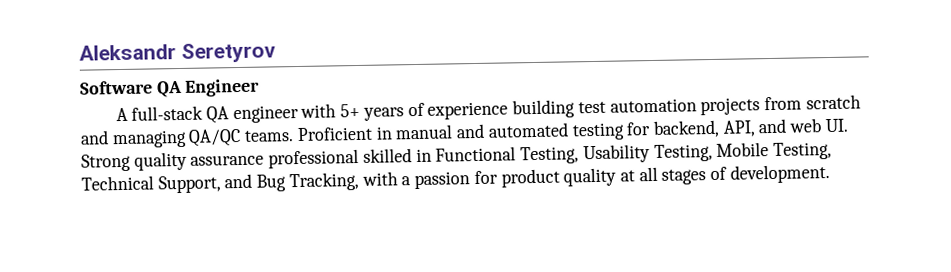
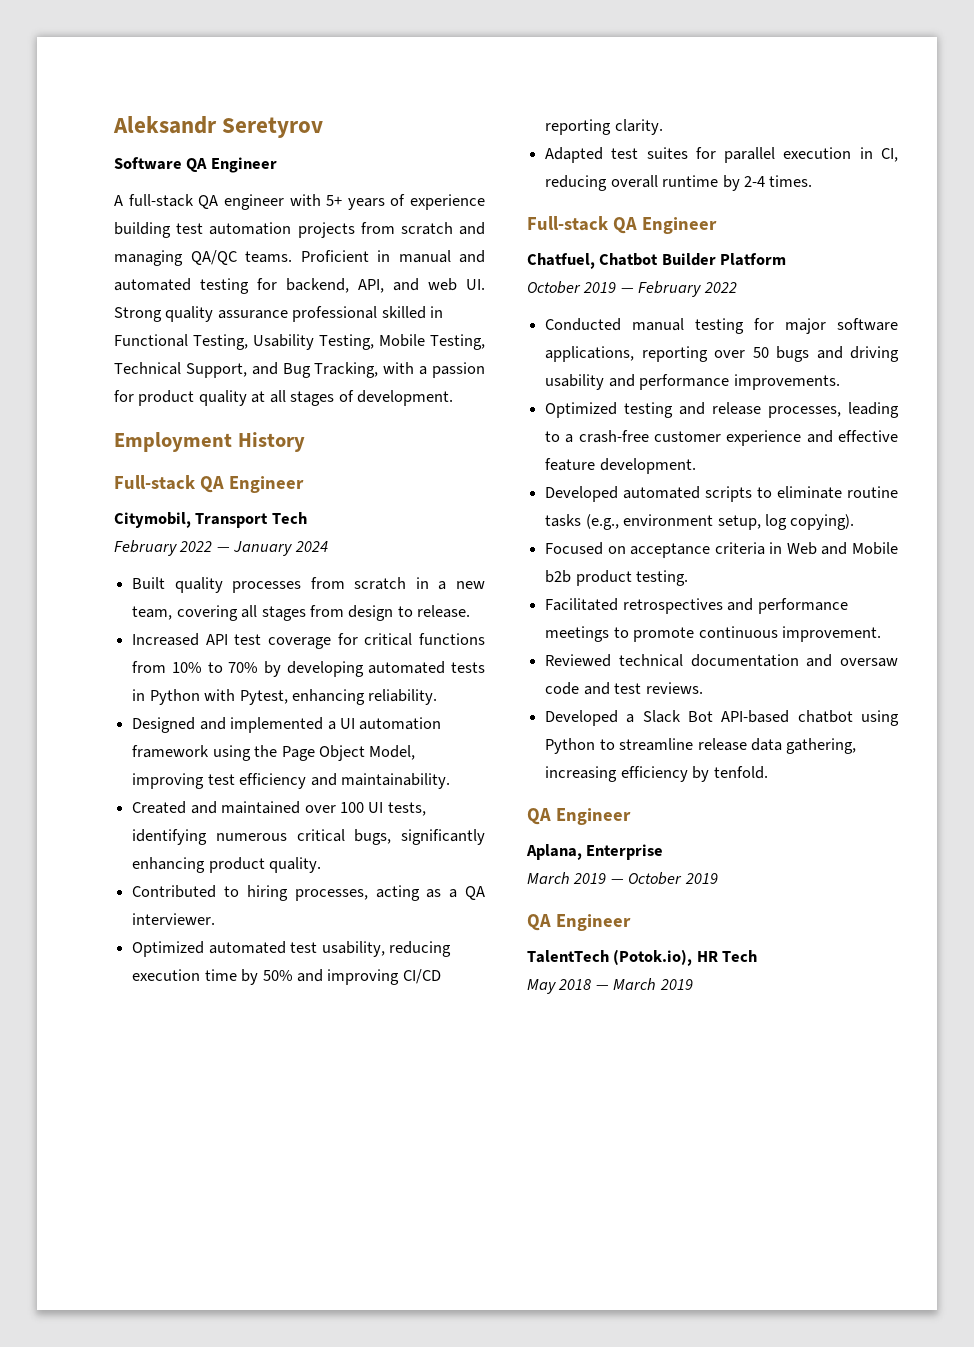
(830, 174) none -> [114,432,305,452] [114,475,304,493] [114,512,307,528] [114,540,328,556] [132,577,486,593] [132,605,471,621] [132,633,485,649] [132,661,486,677] [132,689,438,705] [132,717,442,733] [132,745,416,761] [132,773,450,789] [132,801,426,816] [132,829,486,845] [132,857,322,873] [132,885,485,901] [132,913,216,925] [132,941,451,957] [132,969,441,985] [545,119,663,135] [545,147,898,163] [545,175,813,191] [527,216,717,234] [527,253,787,269] [527,281,737,297] [545,318,898,334] [545,346,899,362] [545,374,840,390] [545,402,899,418] [545,430,898,446] [545,458,696,474] [545,486,898,502] [545,514,855,530] [545,542,898,558] [545,570,689,586] [545,598,848,614] [545,626,881,642] [545,654,899,667] [545,682,703,695] [545,710,899,726] [545,738,857,754] [545,766,768,782] [527,808,631,825] [526,844,664,860] [527,872,718,885] [527,914,631,931] [527,949,758,966] [527,978,693,994] // Employment History // Full-stack QA Engineer // Citymobil, Transport Tech // February 2022 — January 2024 // Built quality processes from scratch in a new team, covering all stages from design to release. // Increased API test coverage for critical functions from 10% to 70% by developing automated tests in Python with Pytest, enhancing reliability. // Designed and implemented a UI automation framework using the Page Object Model, improving test efficiency and maintainability. // Created and maintained over 100 UI tests, identifying numerous critical bugs, significantly enhancing product quality. // Contributed to hiring processes, acting as a QA interviewer. // Optimized automated test usability, reducing execution time by 50% and improving CI/CD reporting clarity. // Adapted test suites for parallel execution in CI, reducing overall runtime by 2-4 times. // Full-stack QA Engineer // Chatfuel, Chatbot Builder Platform // October 2019 — February 2022 // Conducted manual testing for major software applications, reporting over 50 bugs and driving usability and performance improvements. // Optimized testing and release processes, leading to a crash-free customer experience and effective feature development. // Developed automated scripts to eliminate routine tasks (e.g., environment setup, log copying). // Focused on acceptance criteria in Web and Mobile b2b product testing. // Facilitated retrospectives and performance meetings to promote continuous improvement. // Reviewed technical documentation and oversaw code and test reviews. // Developed a Slack Bot API-based chatbot using Python to streamline release data gathering, increasing efficiency by tenfold. // QA Engineer // Aplana, Enterprise // March 2019 — October 2019 // QA Engineer // TalentTech (Potok.io), HR Tech // May 2018 — March 2019

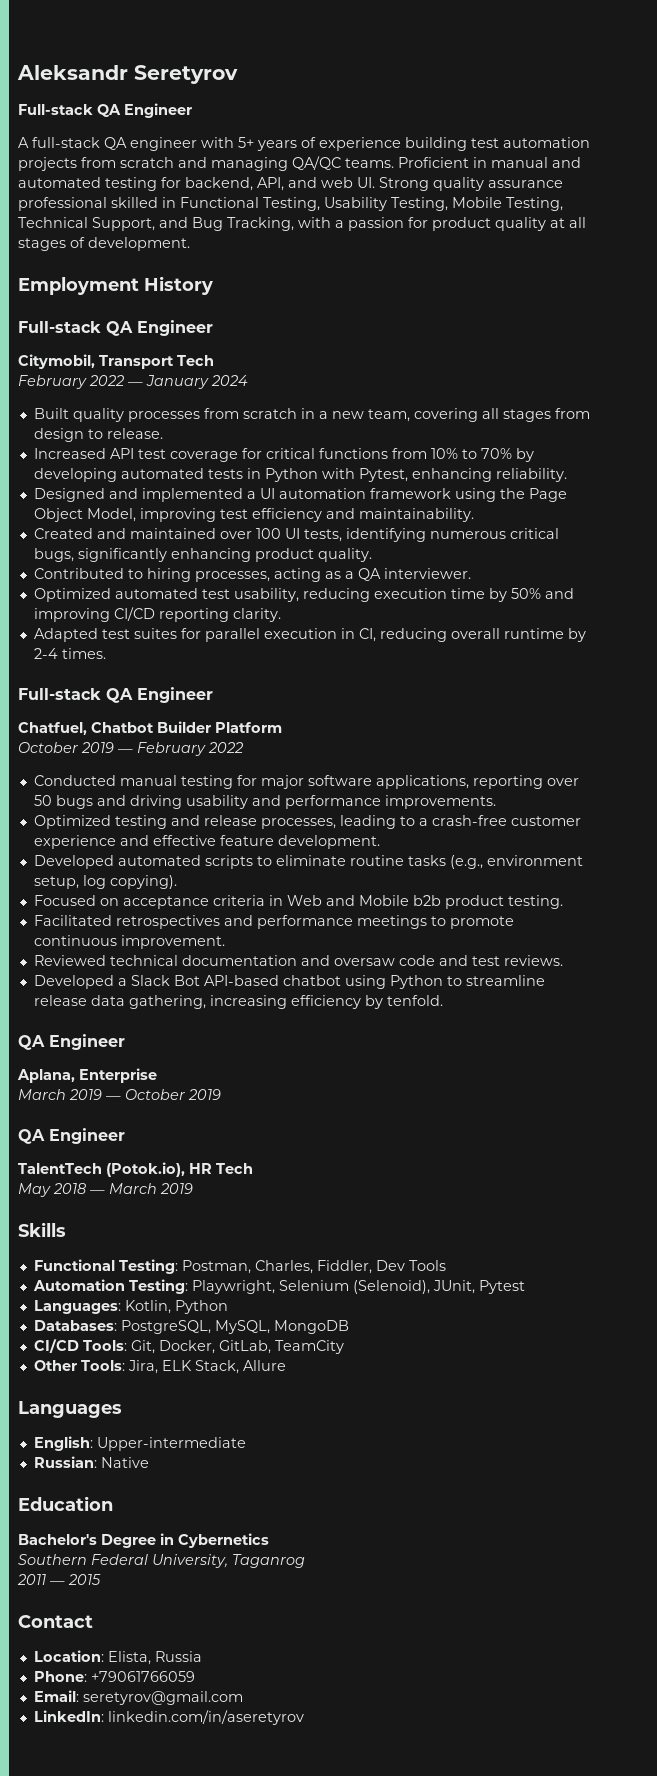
[114,157,182,170] Software -> [18,104,93,115] Full-stack
(693, 984) none -> [18,1222,66,1237] [33,1259,446,1274] [32,1279,525,1294] [33,1300,228,1314] [33,1320,349,1334] [33,1339,344,1354] [33,1360,286,1374] [18,1401,122,1418] [33,1436,246,1451] [33,1456,149,1468] [18,1496,113,1511] [18,1533,269,1548] [18,1554,305,1568] [17,1574,101,1585] [18,1615,93,1628] [33,1650,202,1665] [33,1671,195,1682] [33,1690,243,1705] [33,1710,304,1725] // Skills // Functional Testing: Postman, Charles, Fiddler, Dev Tools // Automation Testing: Playwright, Selenium (Selenoid), JUnit, Pytest // Languages: Kotlin, Python // Databases: PostgreSQL, MySQL, MongoDB // CI/CD Tools: Git, Docker, GitLab, TeamCity // Other Tools: Jira, ELK Stack, Allure // Languages // English: Upper-intermediate // Russian: Native // Education // Bachelor's Degree in Cybernetics // Southern Federal University, Taganrog // 2011 — 2015 // Contact // Location: Elista, Russia // Phone: +79061766059 // Email: seretyrov@gmail.com // LinkedIn: linkedin.com/in/aseretyrov

